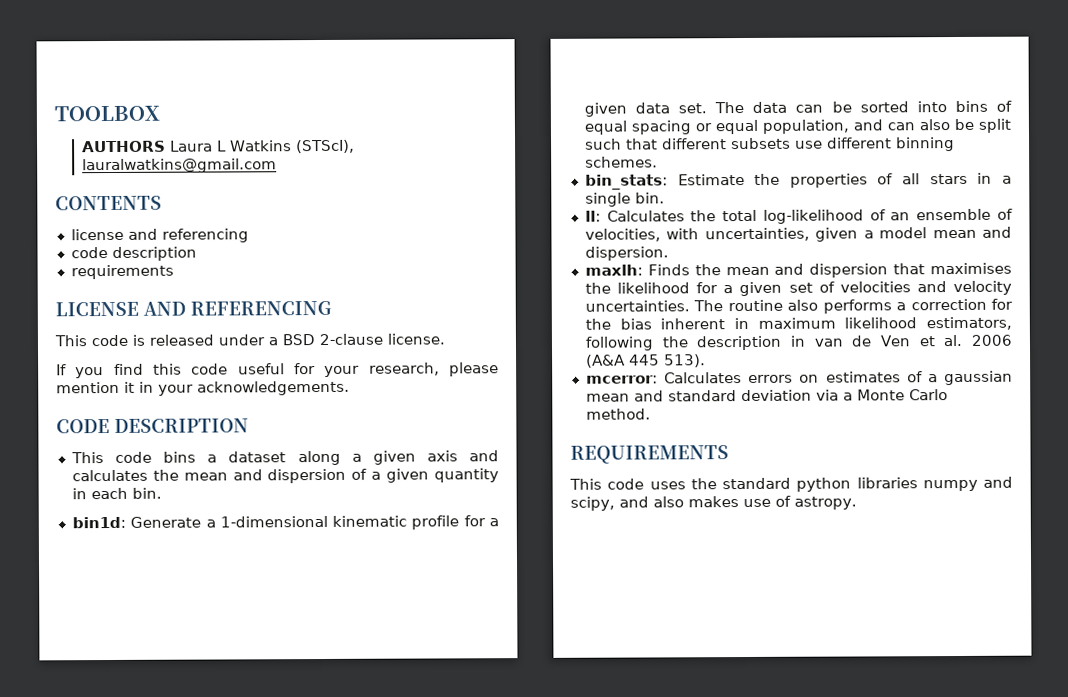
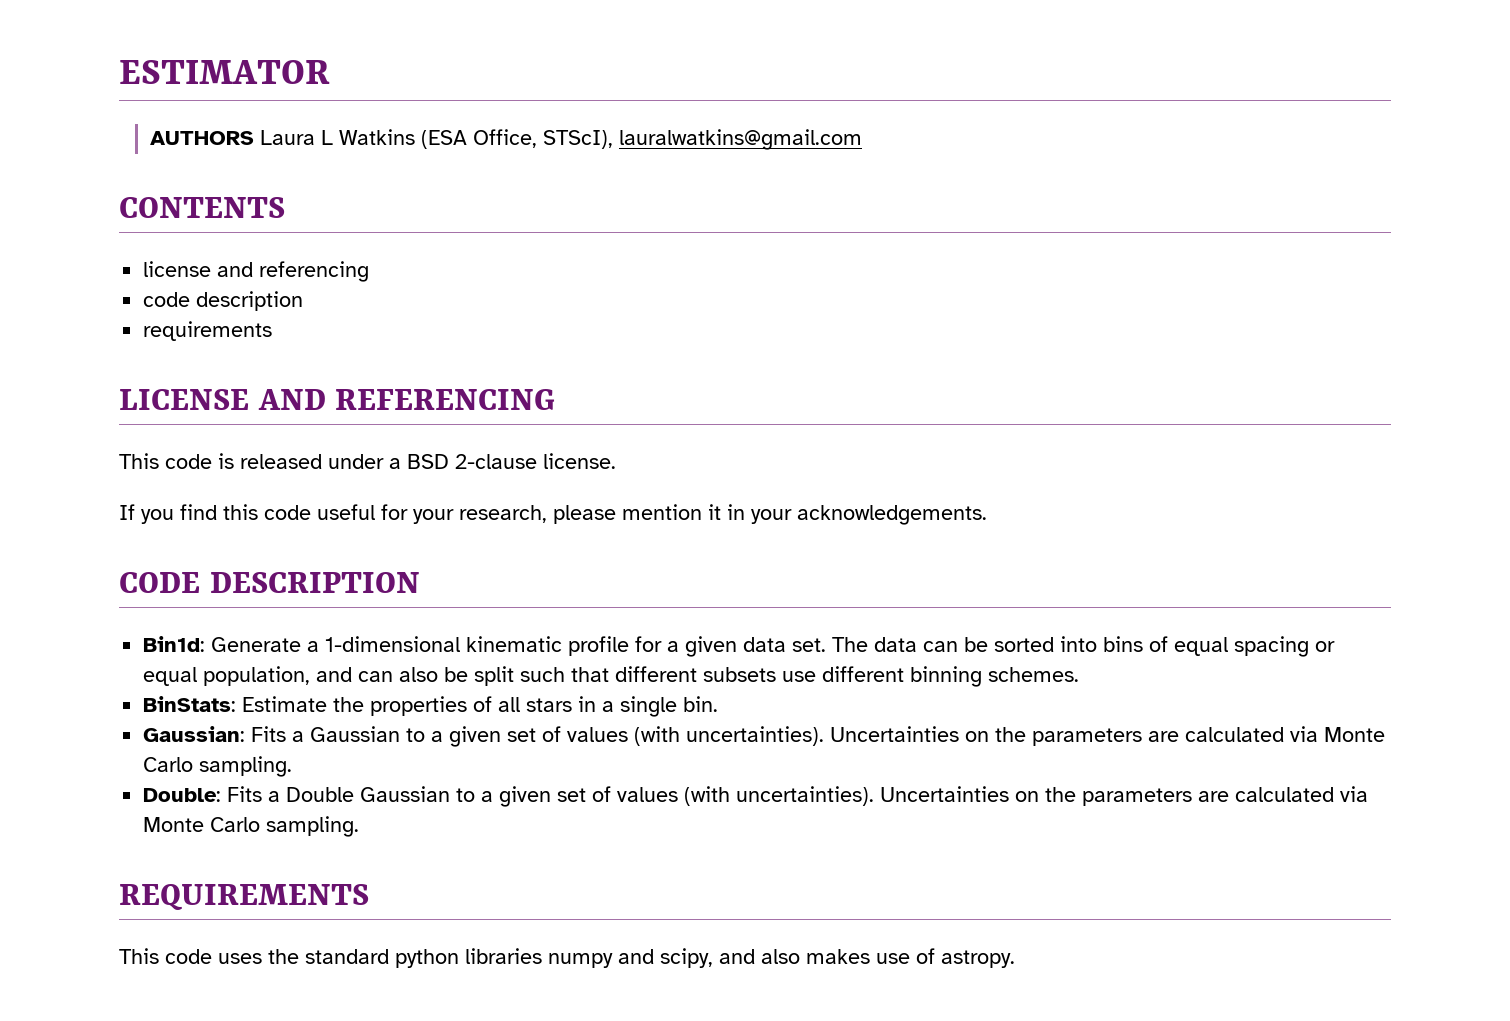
[54,105,160,122] TOOLBOX -> [119,60,330,84] ESTIMATOR
[295,139,355,154] (STScI), -> [421,129,614,149] (ESA Office, STScI),
[70,450,500,466] [71,468,500,484] [71,487,162,500] [71,516,126,529] This code bins a dataset along a given axis and calculates the mean and dispersion of a given quantity in each bin. // bin1d: -> [143,636,206,652] Bin1d:
[584,174,668,190] bin_stats: -> [143,696,237,712] BinStats:
[584,208,1014,224] [584,226,1013,242] [584,246,669,261] [584,262,1012,278] [584,280,1012,297] [584,298,1014,314] [584,316,1012,331] [584,334,1013,351] [585,354,706,368] [585,370,1013,386] [585,389,948,402] [585,408,651,420] ll: Calculates the total log-likelihood of an ensemble of velocities, with uncertainties, given a model mean and dispersion. // maxlh: Finds the mean and dispersion that maximises the likelihood for a given set of velocities and velocity uncertainties. The routine also performs a correction for the bias inherent in maximum likelihood estimators, following the description in van de Ven et al. 2006 (A&A 445 513). // mcerror: Calculates errors on estimates of a gaussian mean and standard deviation via a Monte Carlo method. -> [143,726,1386,747] [143,756,293,777] [143,786,1369,807] [143,816,360,837] Gaussian: Fits a Gaussian to a given set of values (with uncertainties). Uncertainties on the parameters are calculated via Monte Carlo sampling. // Double: Fits a Double Gaussian to a given set of values (with uncertainties). Uncertainties on the parameters are calculated via Monte Carlo sampling.

